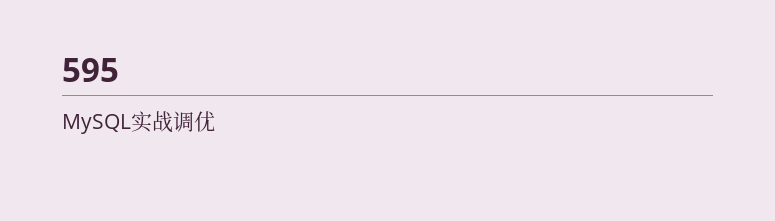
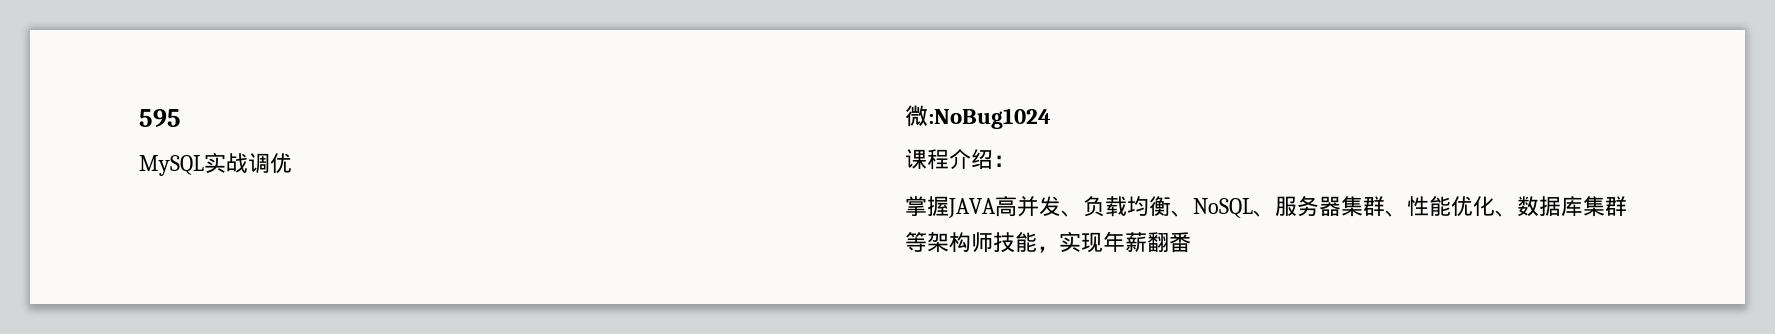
(215, 121) none -> [905,105,1051,129] [905,149,1015,170] [905,196,1627,218] [905,231,1191,253] // 微:NoBug1024 // 课程介绍： // 掌握JAVA高并发、负载均衡、NoSQL、服务器集群、性能优化、数据库集群等架构师技能，实现年薪翻番

